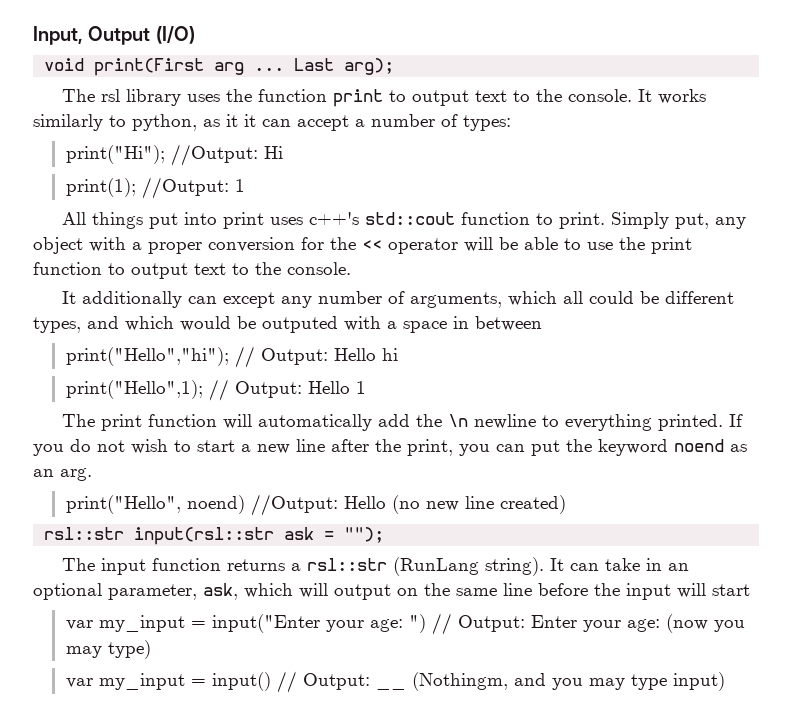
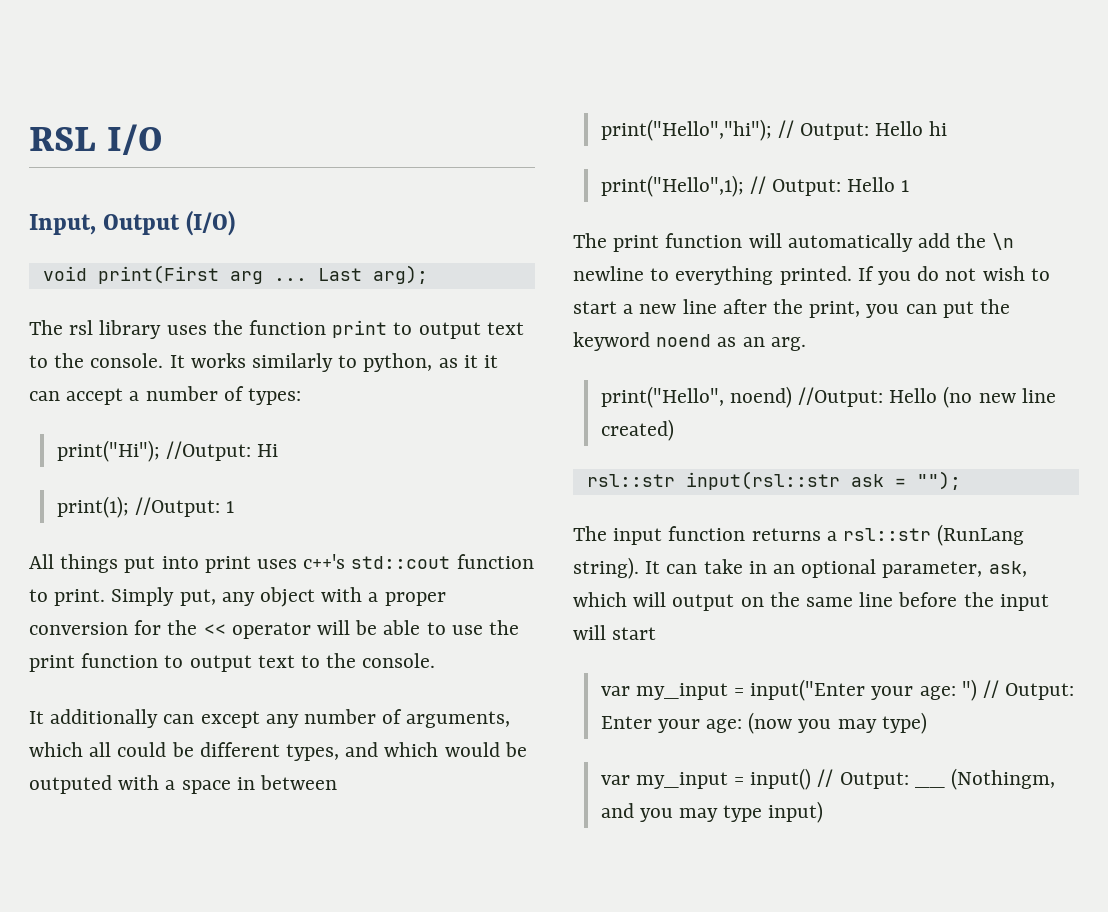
(33, 35) none -> [29,124,163,155] RSL I/O //

